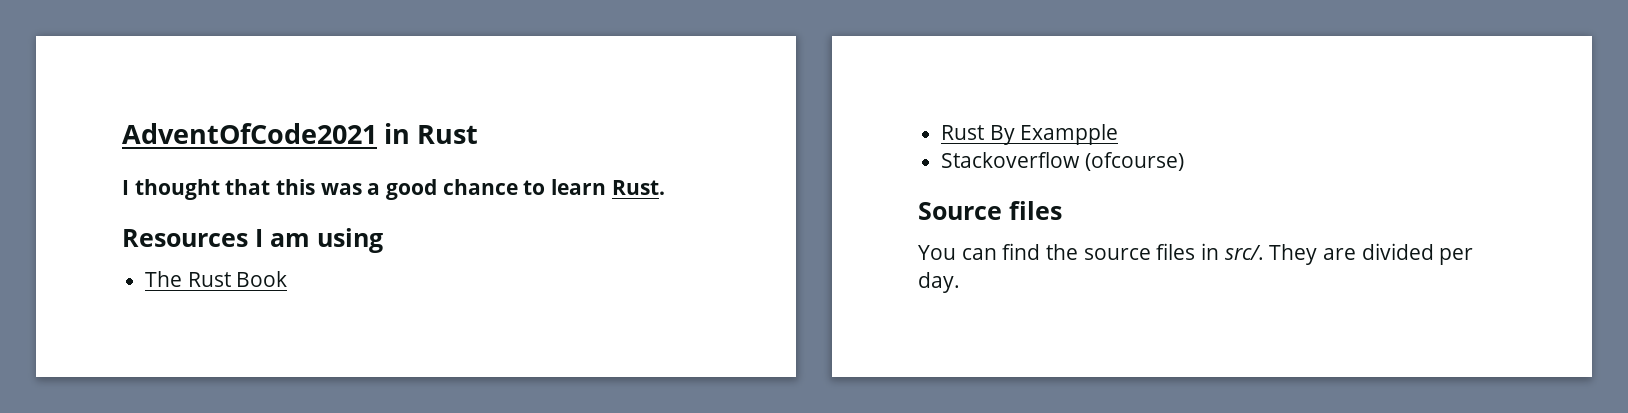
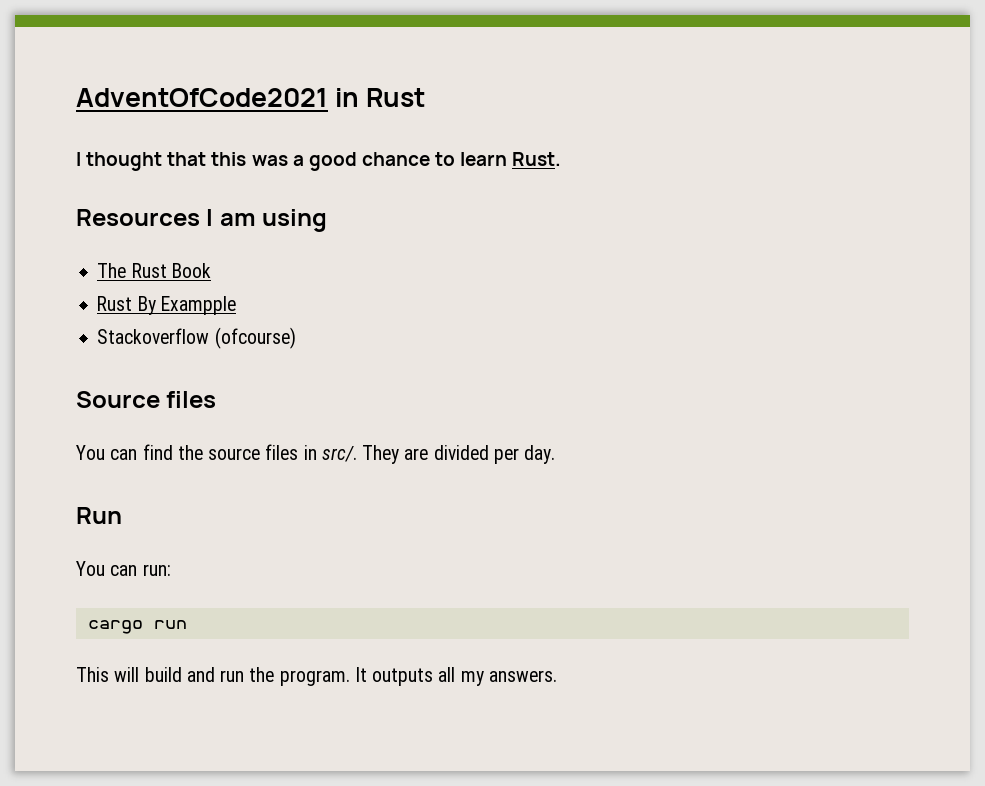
(960, 282) none -> [76,507,122,524] [76,561,171,576] [87,620,187,634] [76,667,557,686] // Run // You can run: // cargo run // This will build and run the program. It outputs all my answers.

